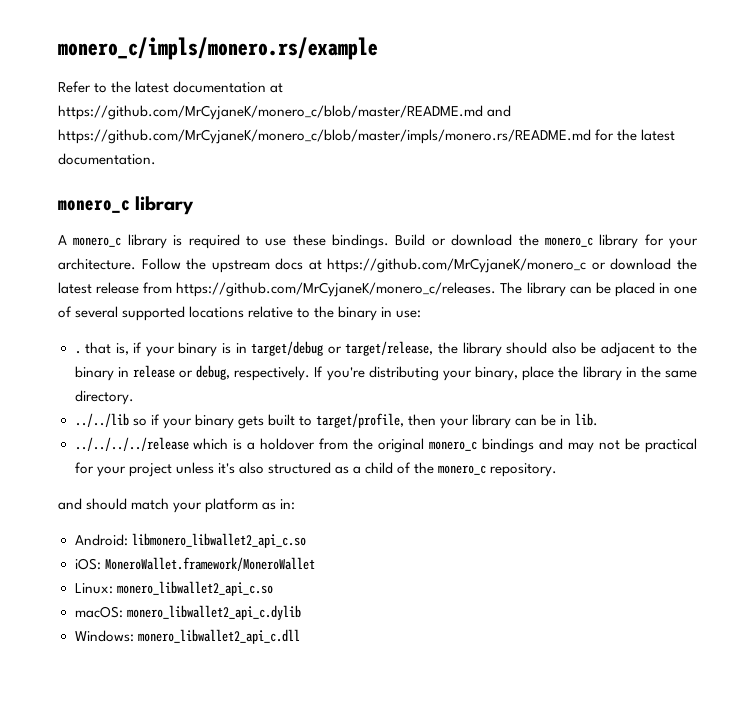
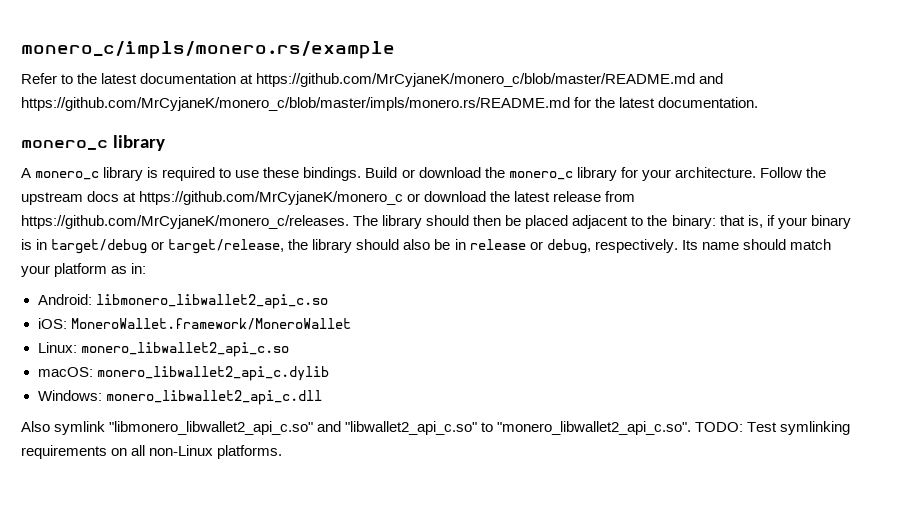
[569,282,698,297] [58,306,422,321] [74,351,81,354] can be placed in one of several supported locations relative to the binary in use: // . -> [426,215,716,229] should then be placed adjacent to the binary:
[600,342,698,357] [74,366,114,381] adjacent to the binary -> (451, 244) none
[314,366,697,381] [74,390,134,405] [74,413,599,429] [74,437,697,453] [74,462,558,477] [58,498,82,510] If you're distributing your binary, place the library in the same directory. // ../../lib so if your binary gets built to target/profile, then your library can be in lib. // ../../../../release which is a holdover from the original monero_c bindings and may not be practical for your project unless it's also structured as a child of the monero_c repository. // and -> [681,240,739,250] Its name
(300, 636) none -> [21,421,851,435] [21,445,283,459] // Also symlink "libmonero_libwallet2_api_c.so" and "libwallet2_api_c.so" to "monero_libwallet2_api_c.so". TODO: Test symlinking requirements on all non-Linux platforms.

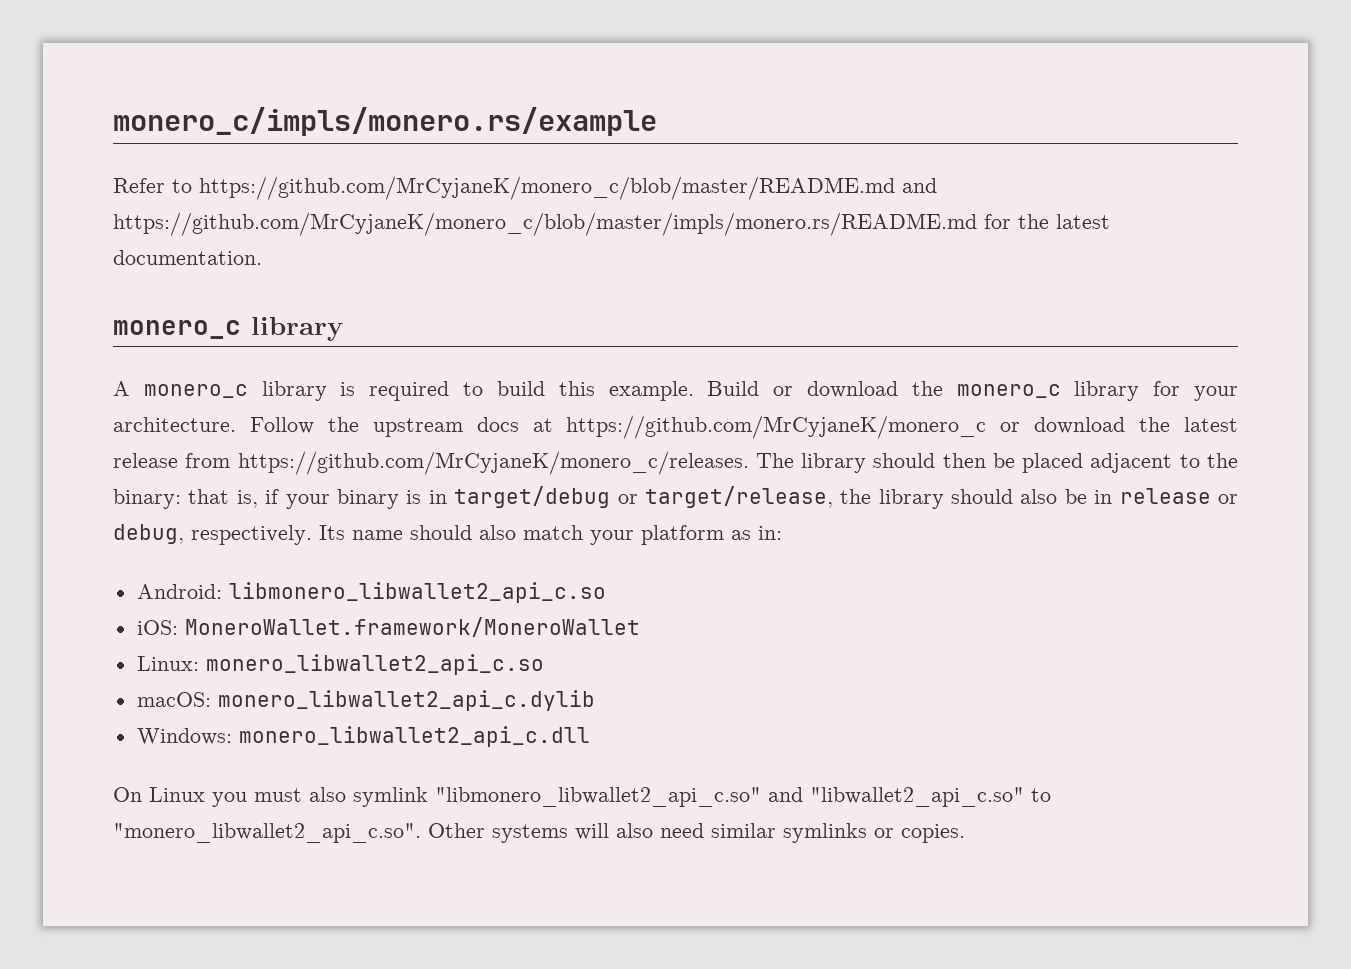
[77,73,254,84] the latest documentation at -> (192, 186) none
[235,167,362,181] use these bindings. -> [496,381,694,401] build this example.
(786, 244) none -> [479,525,516,540] also
[21,421,50,432] Also -> [113,787,346,807] On Linux you must also
[695,421,851,435] [21,445,283,459] TODO: Test symlinking requirements on all non-Linux platforms. -> [428,823,965,843] Other systems will also need similar symlinks or copies.

